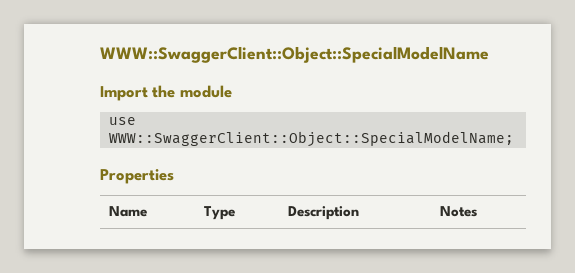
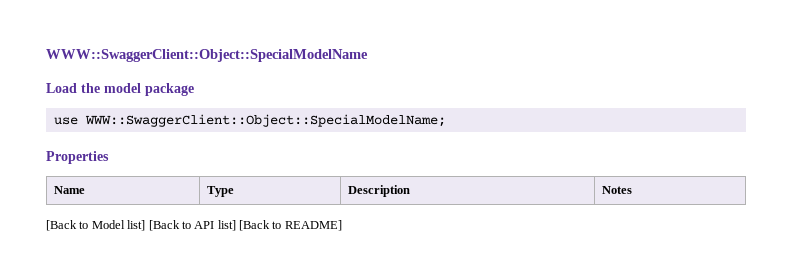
[100,85,232,101] Import the module -> [46,83,194,96] Load the model package
(477, 211) none -> [46,220,342,231] // [Back to Model list] [Back to API list] [Back to README]

